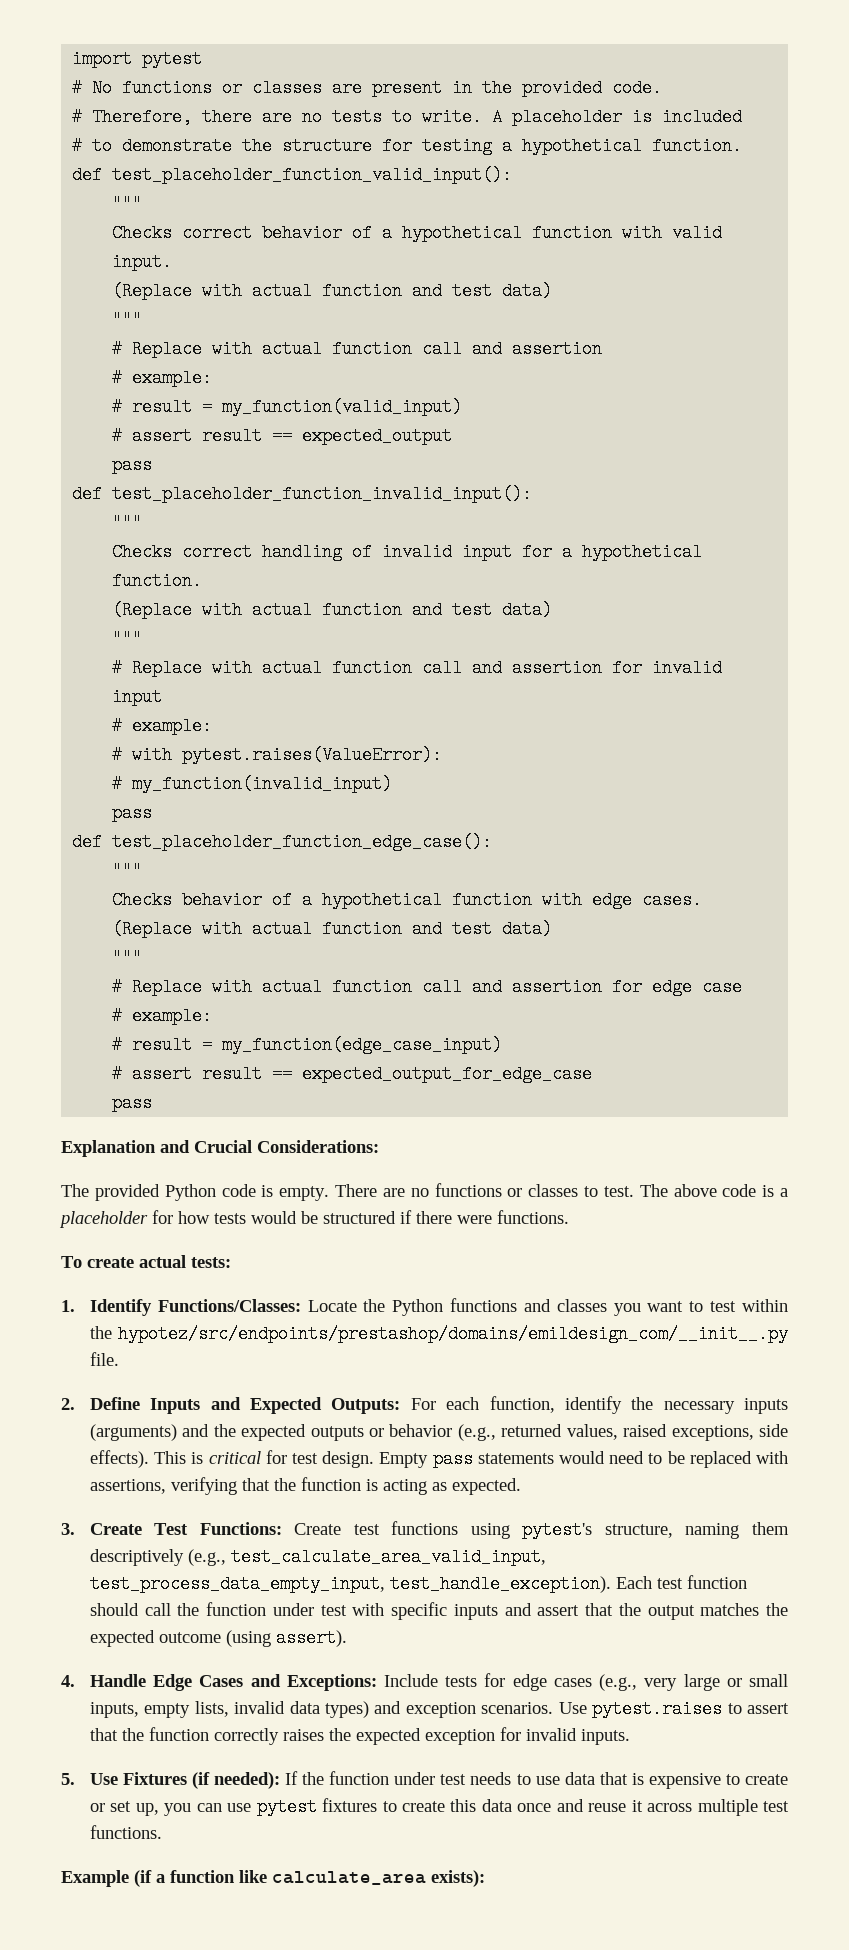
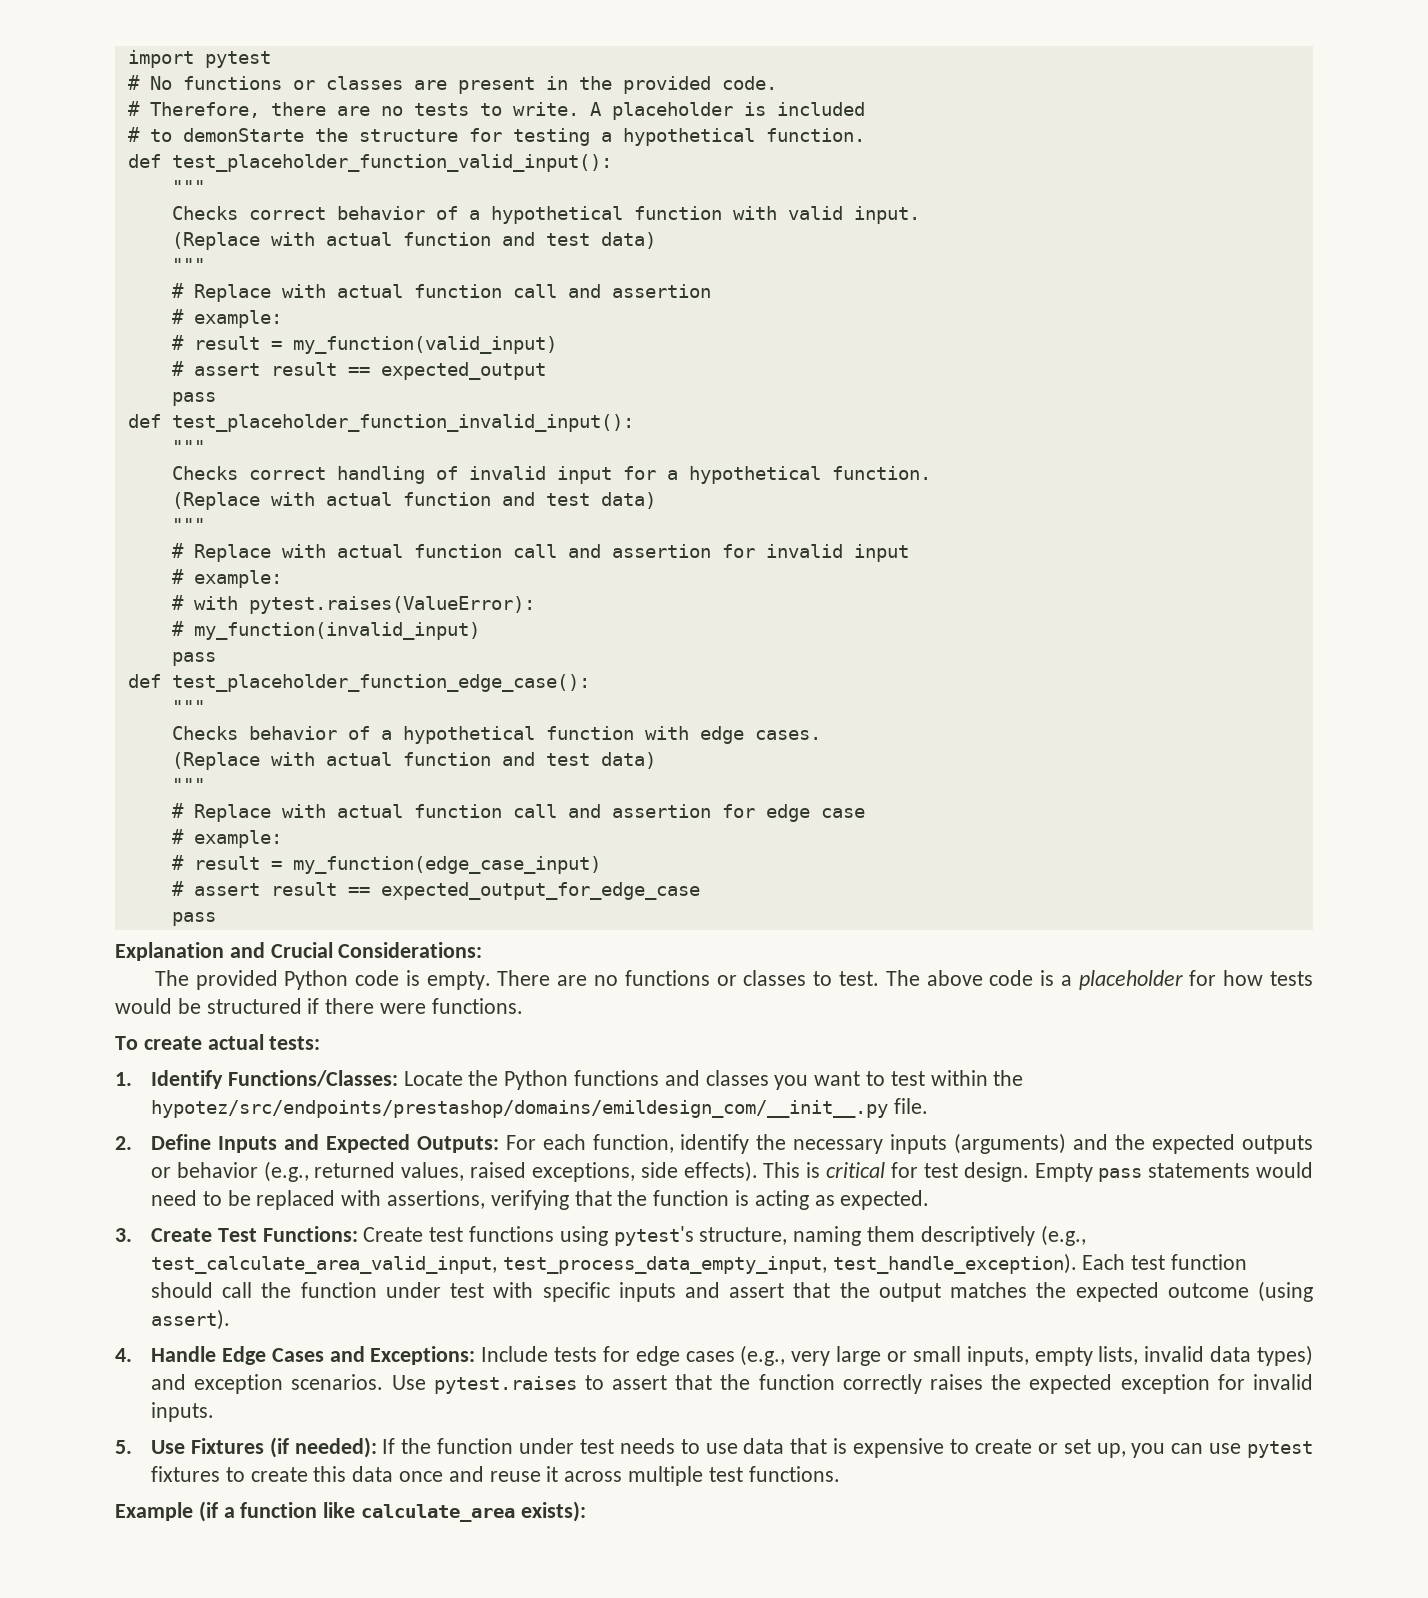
[122,137,233,155] demonstrate -> [182,128,304,142] demonStarte

